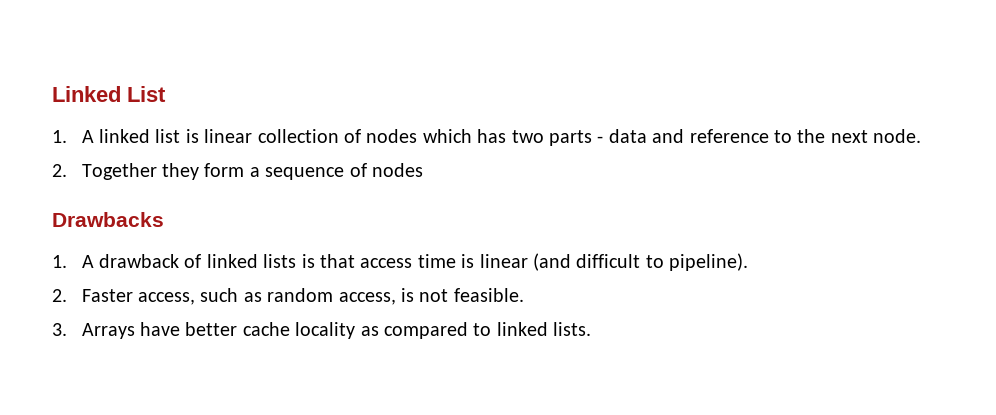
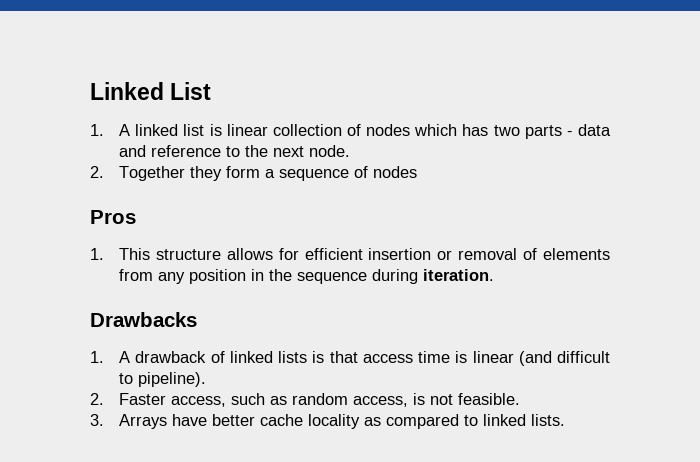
(424, 170) none -> [90,210,136,224] [90,248,610,260] [119,269,495,284] // Pros // 1. This structure allows for efficient insertion or removal of elements from any position in the sequence during iteration.

